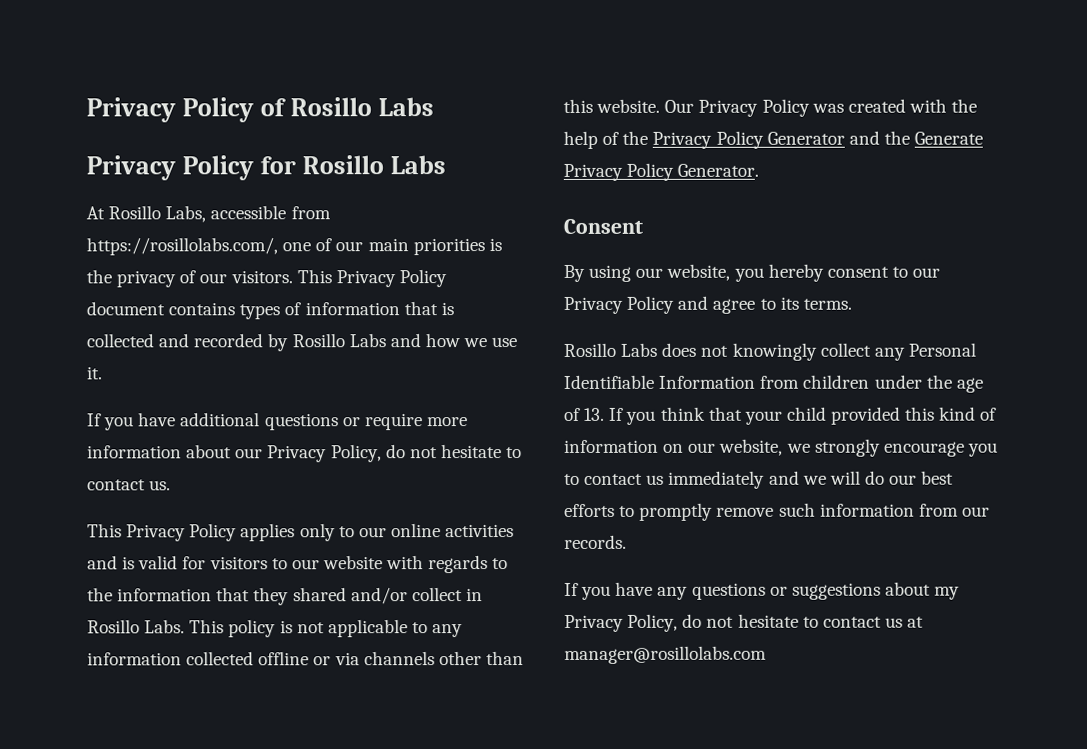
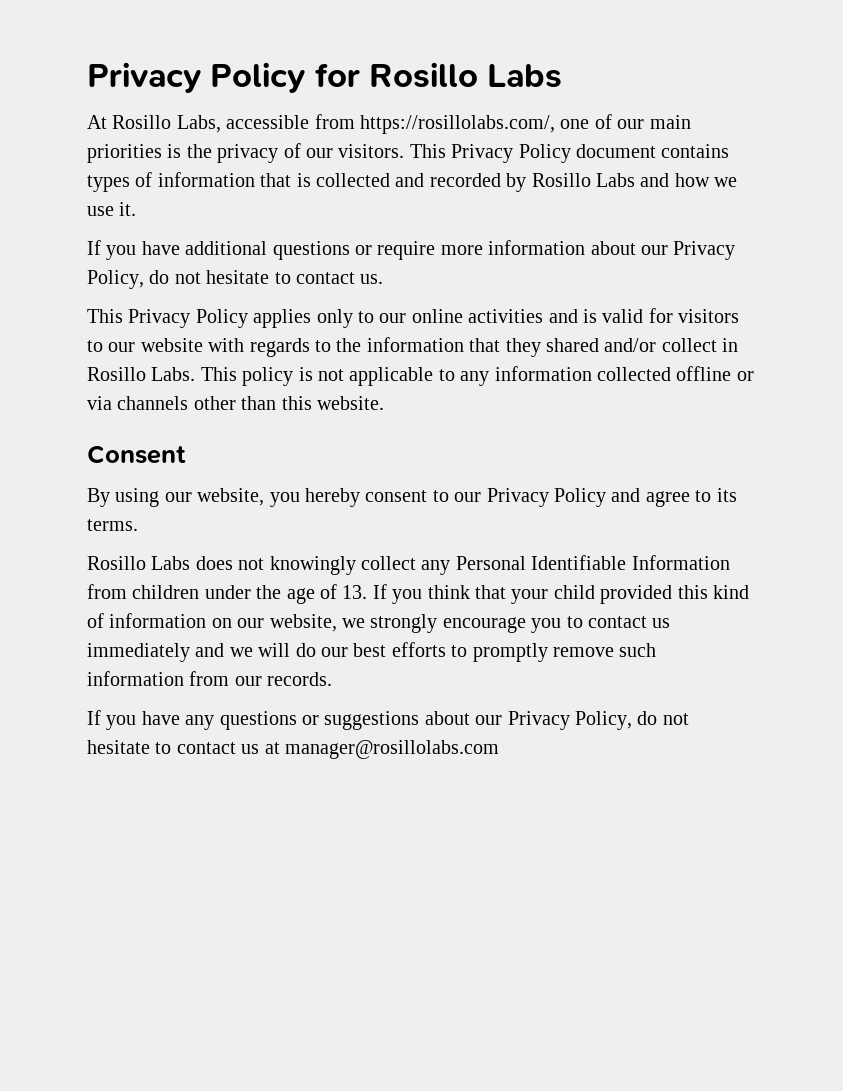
[86,97,435,123] [86,155,255,181] Privacy Policy of Rosillo Labs // Privacy Policy -> [87,62,307,93] Privacy Policy
[664,98,978,117] [563,130,984,149] [563,162,760,181] Our Privacy Policy was created with the help of the Privacy Policy Generator and the Generate Privacy Policy Generator. -> (384, 403) none
[934,586,961,600] my -> [475,715,503,725] our

